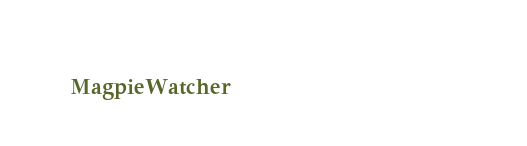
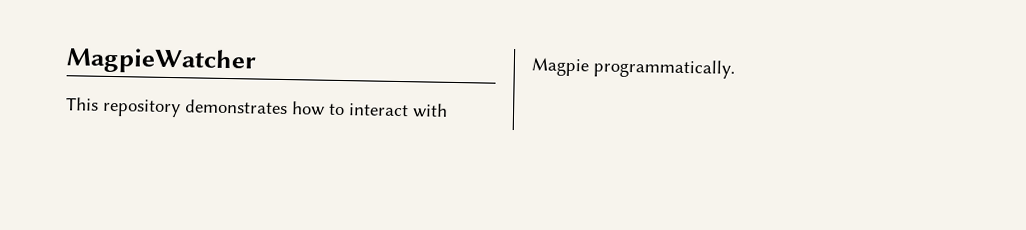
(231, 89) none -> [66,97,448,118] [531,57,735,79] // This repository demonstrates how to interact with Magpie programmatically.

